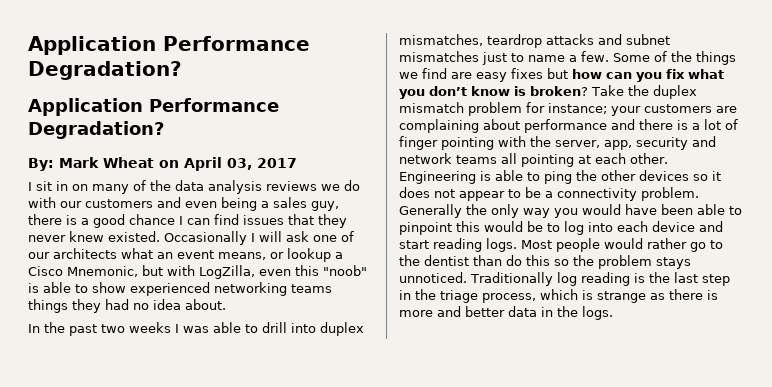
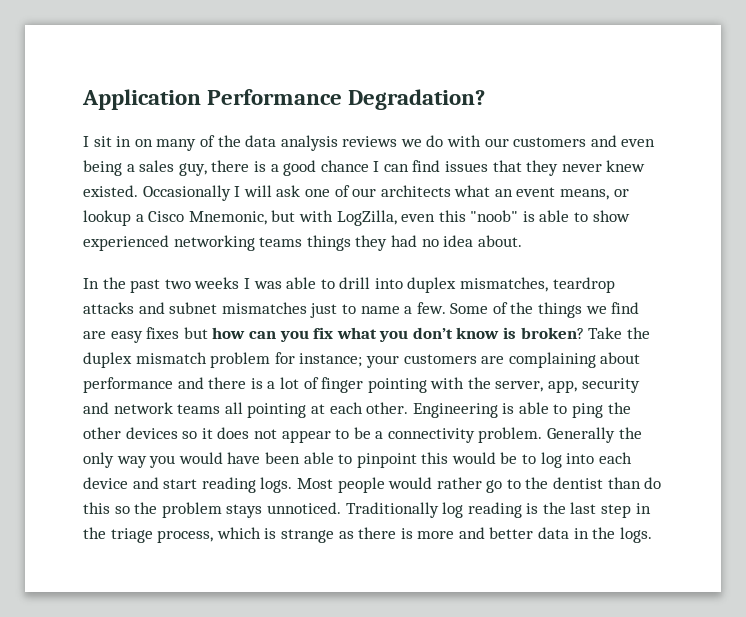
[28,36,310,55] [28,61,182,80] [28,98,279,116] [28,121,164,139] [28,157,297,171] Application Performance Degradation? // Application Performance Degradation? // By: Mark Wheat on April 03, 2017 -> [82,89,486,110] Application Performance Degradation?

